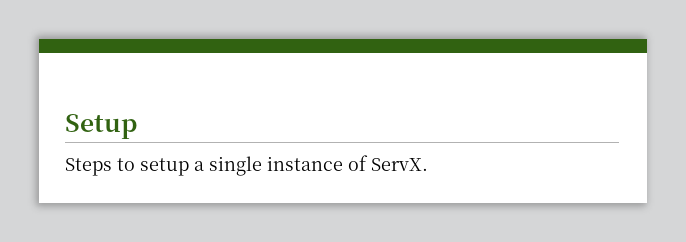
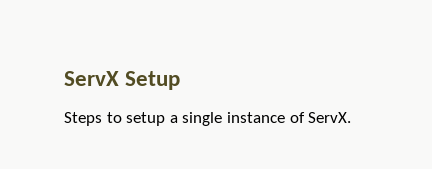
(65, 126) none -> [64,71,119,86] ServX

